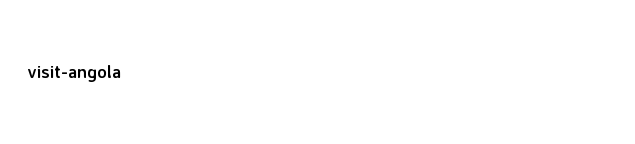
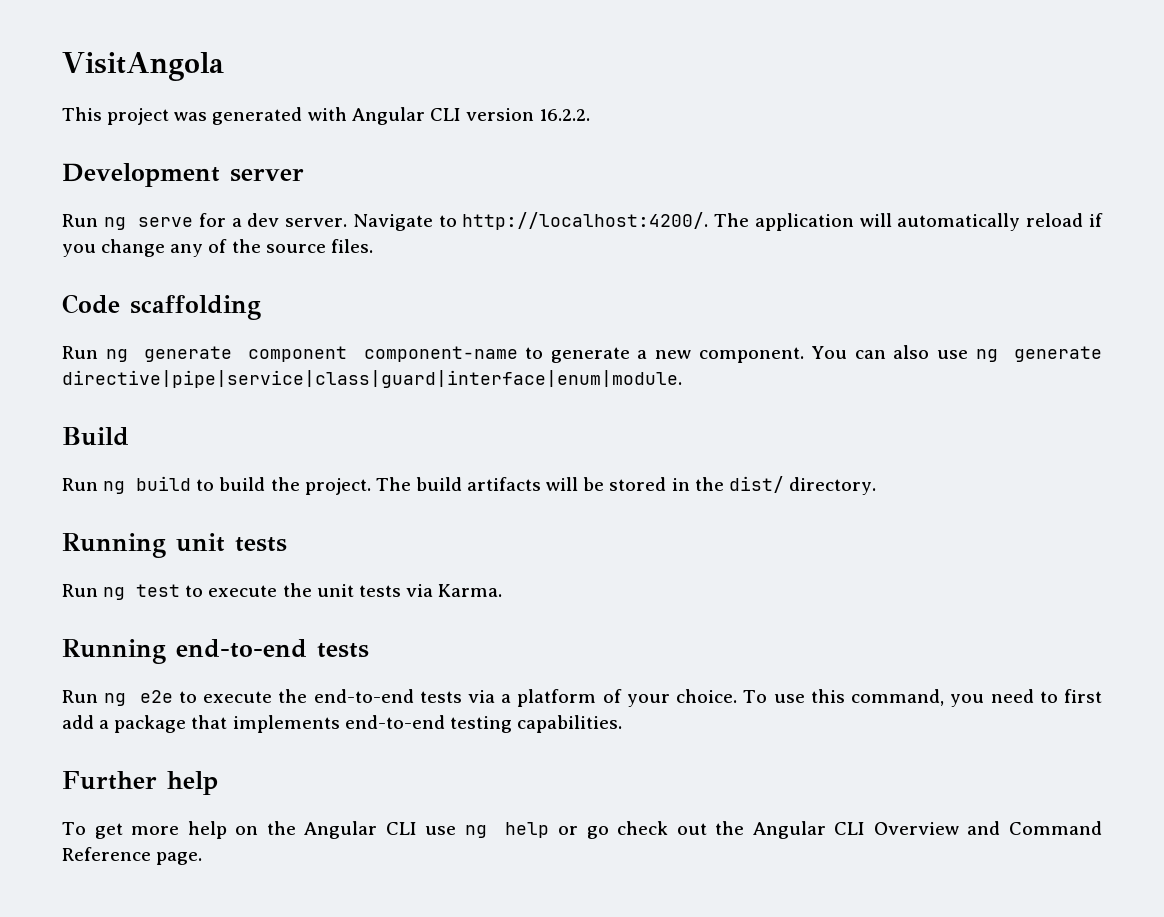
[27,65,121,82] visit-angola -> [62,52,224,81] [62,107,591,125] [62,163,304,187] [62,212,1103,231] [62,239,373,257] [62,294,261,320] [62,345,1102,363] [62,370,682,388] [62,427,129,446] [62,476,876,495] [62,533,287,558] [62,583,503,600] [62,639,369,664] [62,689,1102,707] [62,715,622,733] [62,771,218,795] [62,821,1103,839] [62,847,203,865] VisitAngola // This project was generated with Angular CLI version 16.2.2. // Development server // Run ng serve for a dev server. Navigate to http://localhost:4200/. The application will automatically reload if you change any of the source files. // Code scaffolding // Run ng generate component component-name to generate a new component. You can also use ng generate directive|pipe|service|class|guard|interface|enum|module. // Build // Run ng build to build the project. The build artifacts will be stored in the dist/ directory. // Running unit tests // Run ng test to execute the unit tests via Karma. // Running end-to-end tests // Run ng e2e to execute the end-to-end tests via a platform of your choice. To use this command, you need to first add a package that implements end-to-end testing capabilities. // Further help // To get more help on the Angular CLI use ng help or go check out the Angular CLI Overview and Command Reference page.

